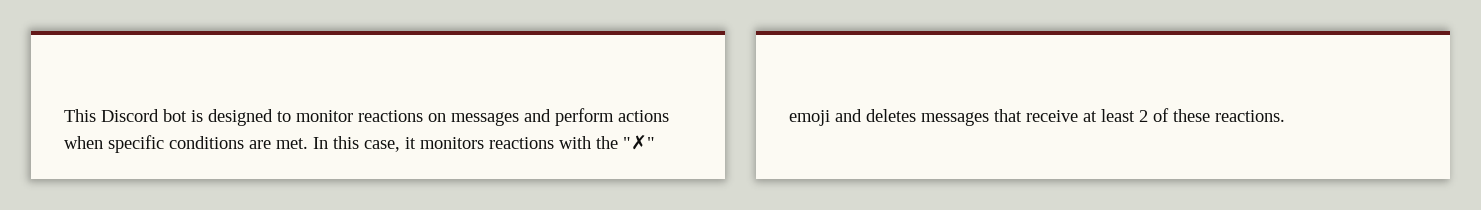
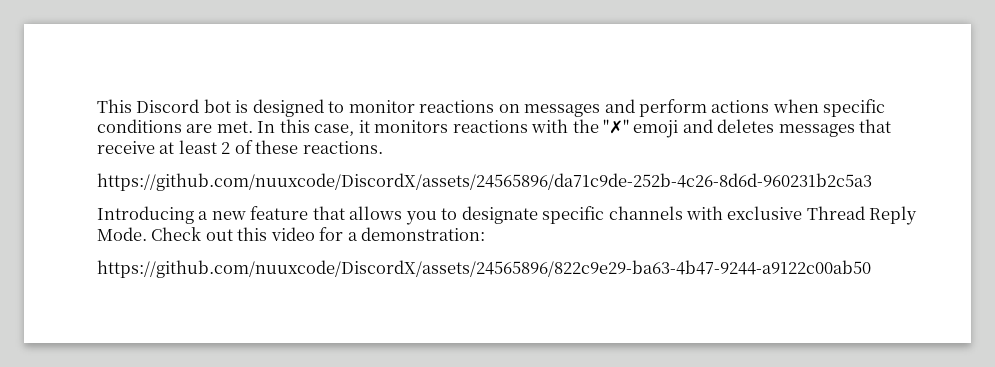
(1285, 116) none -> [97,173,872,191] [97,206,918,225] [97,227,486,241] [97,260,871,278] // https://github.com/nuuxcode/DiscordX/assets/24565896/da71c9de-252b-4c26-8d6d-960231b2c5a3 // Introducing a new feature that allows you to designate specific channels with exclusive Thread Reply Mode. Check out this video for a demonstration: // https://github.com/nuuxcode/DiscordX/assets/24565896/822c9e29-ba63-4b47-9244-a9122c00ab50

